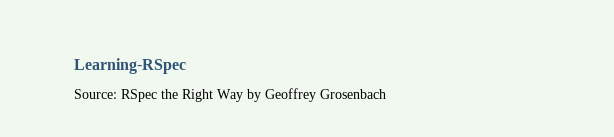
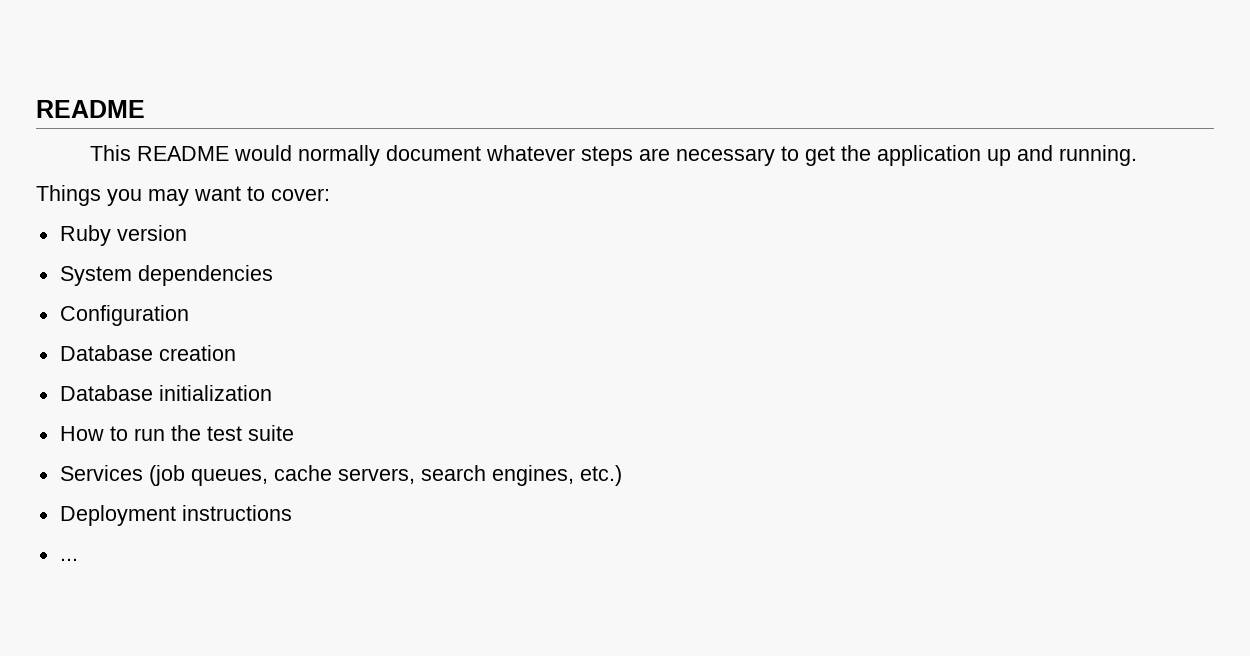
[74,58,186,74] [74,88,386,102] Learning-RSpec // Source: RSpec the Right Way by Geoffrey Grosenbach -> [36,100,145,118] [90,145,1138,166] [36,185,330,206] [59,225,187,246] [59,265,273,286] [59,305,189,326] [59,345,236,361] [59,385,272,401] [59,425,294,441] [59,465,622,486] [59,505,292,526] [59,558,78,561] README // This README would normally document whatever steps are necessary to get the application up and running. // Things you may want to cover: // Ruby version // System dependencies // Configuration // Database creation // Database initialization // How to run the test suite // Services (job queues, cache servers, search engines, etc.) // Deployment instructions // ...

